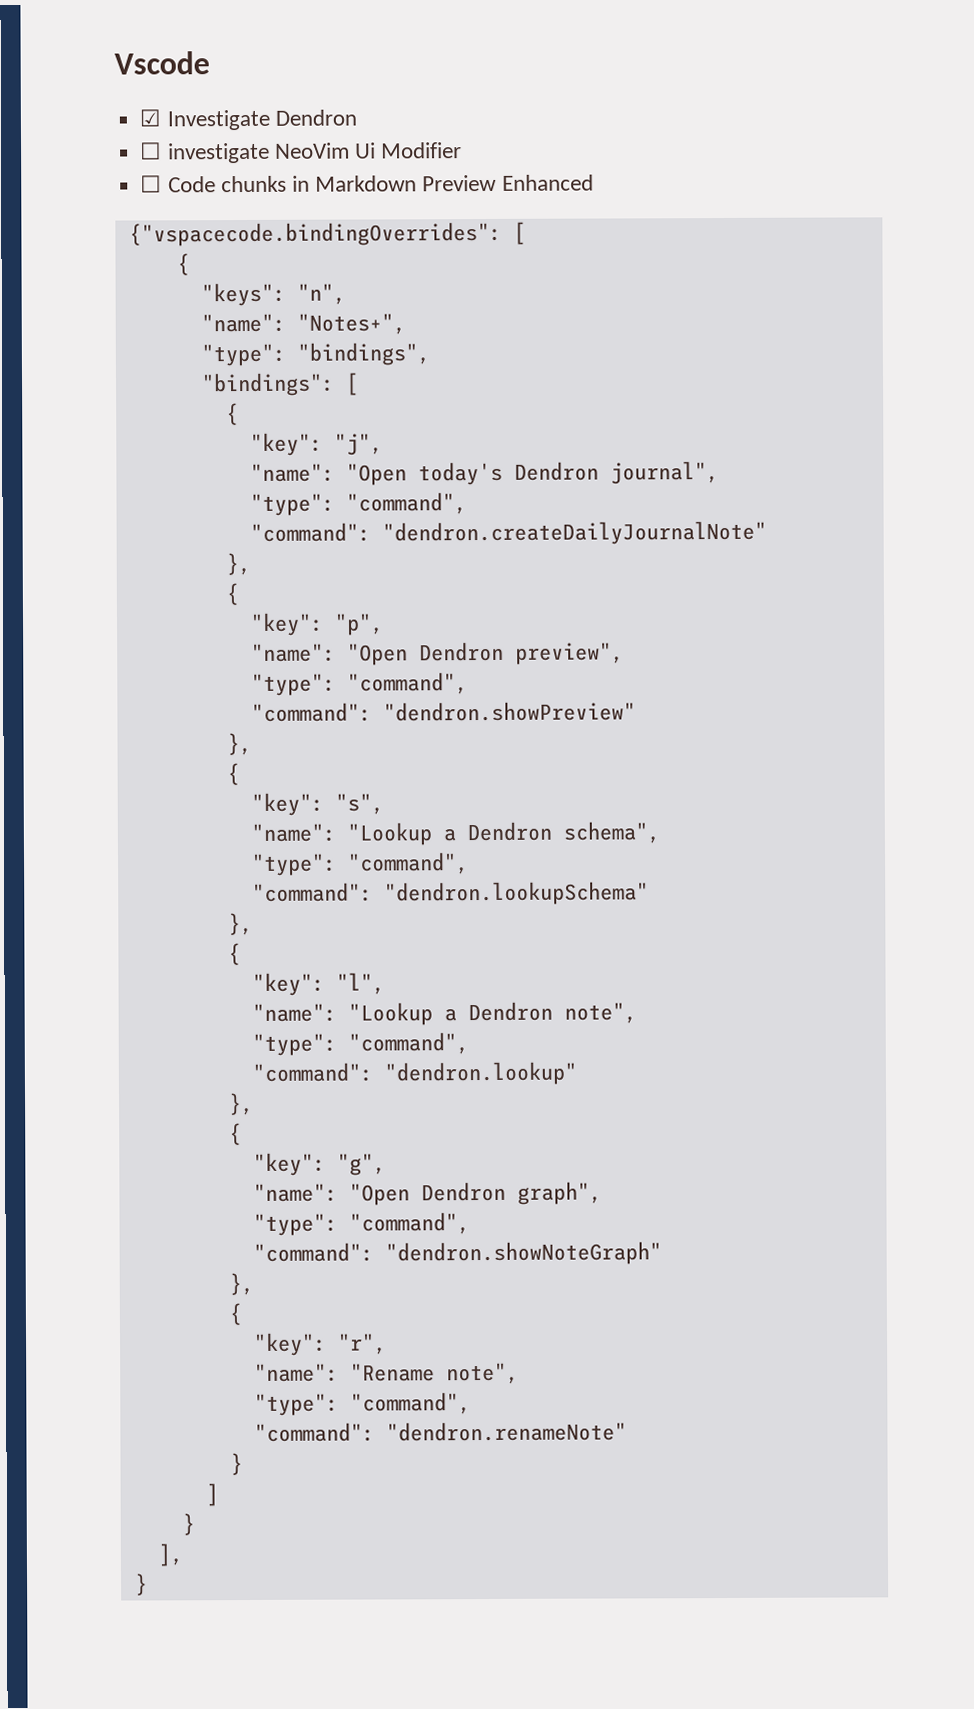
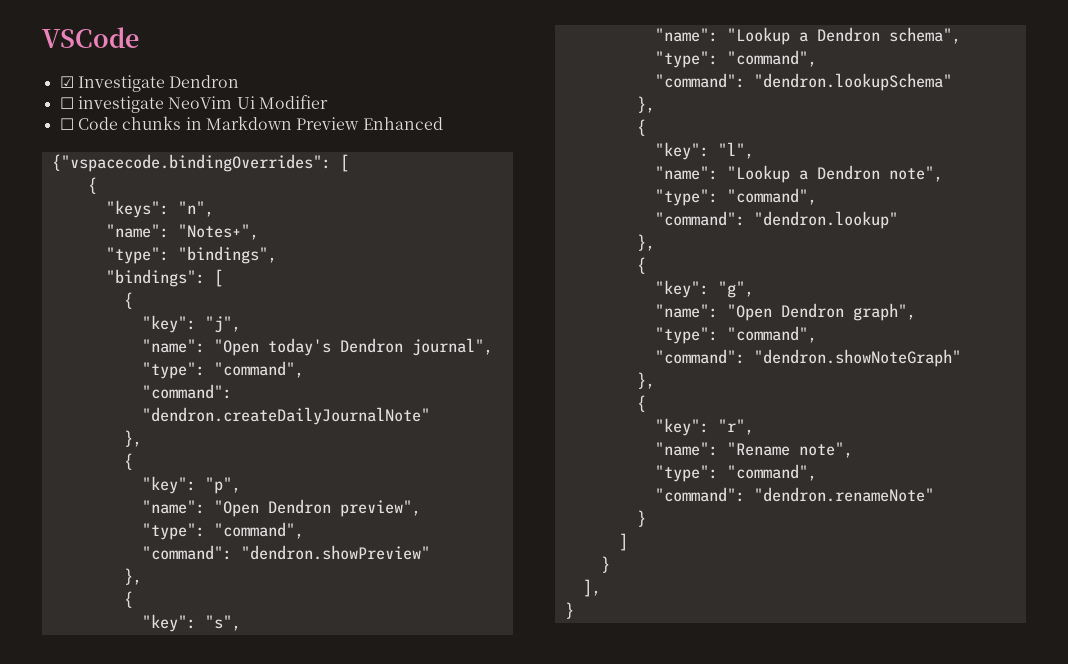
[114,51,210,75] Vscode -> [42,27,139,48] VSCode

